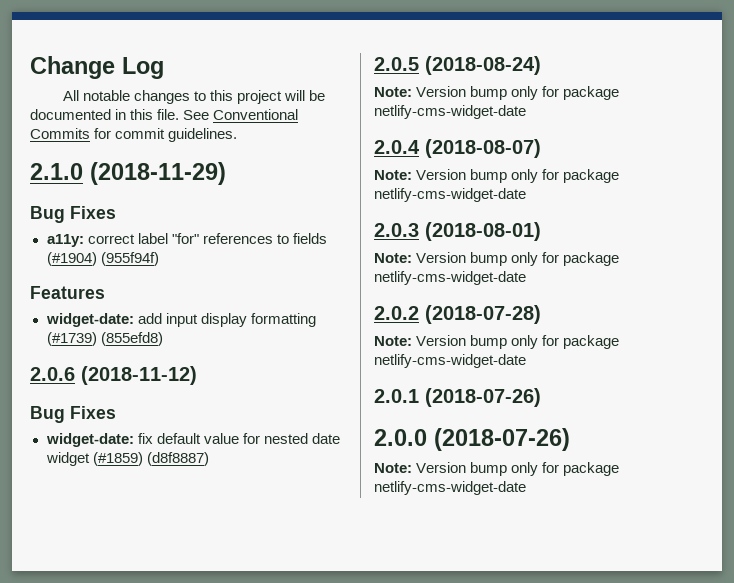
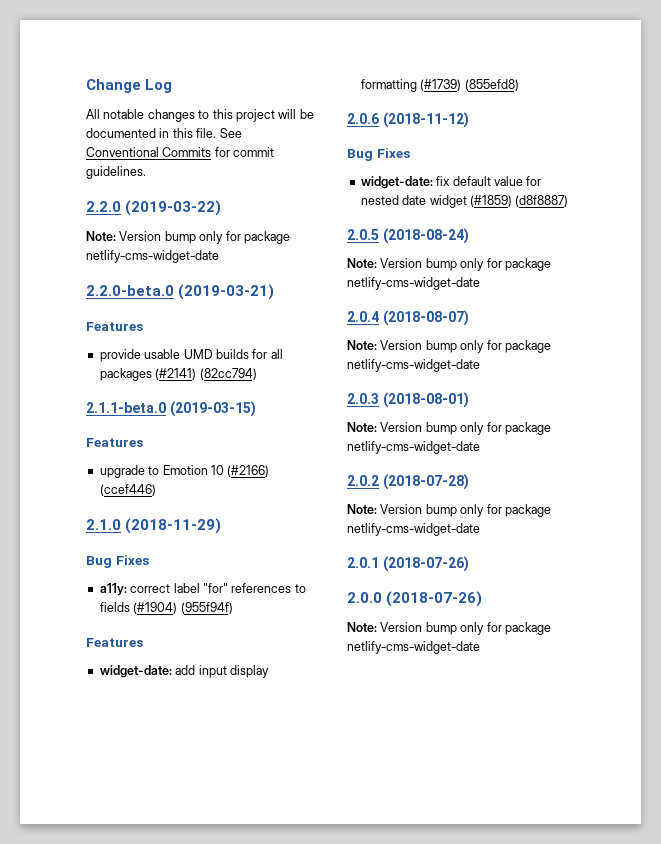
(238, 135) none -> [86,200,222,216] [86,231,290,244] [86,250,219,263] [86,284,275,300] [86,322,143,331] [99,349,283,362] [99,368,257,381] [86,401,256,417] [86,438,143,447] [99,465,270,478] [99,484,156,496] // 2.2.0 (2019-03-22) // Note: Version bump only for package netlify-cms-widget-date // 2.2.0-beta.0 (2019-03-21) // Features // provide usable UMD builds for all packages (#2141) (82cc794) // 2.1.1-beta.0 (2019-03-15) // Features // upgrade to Emotion 10 (#2166) (ccef446)

